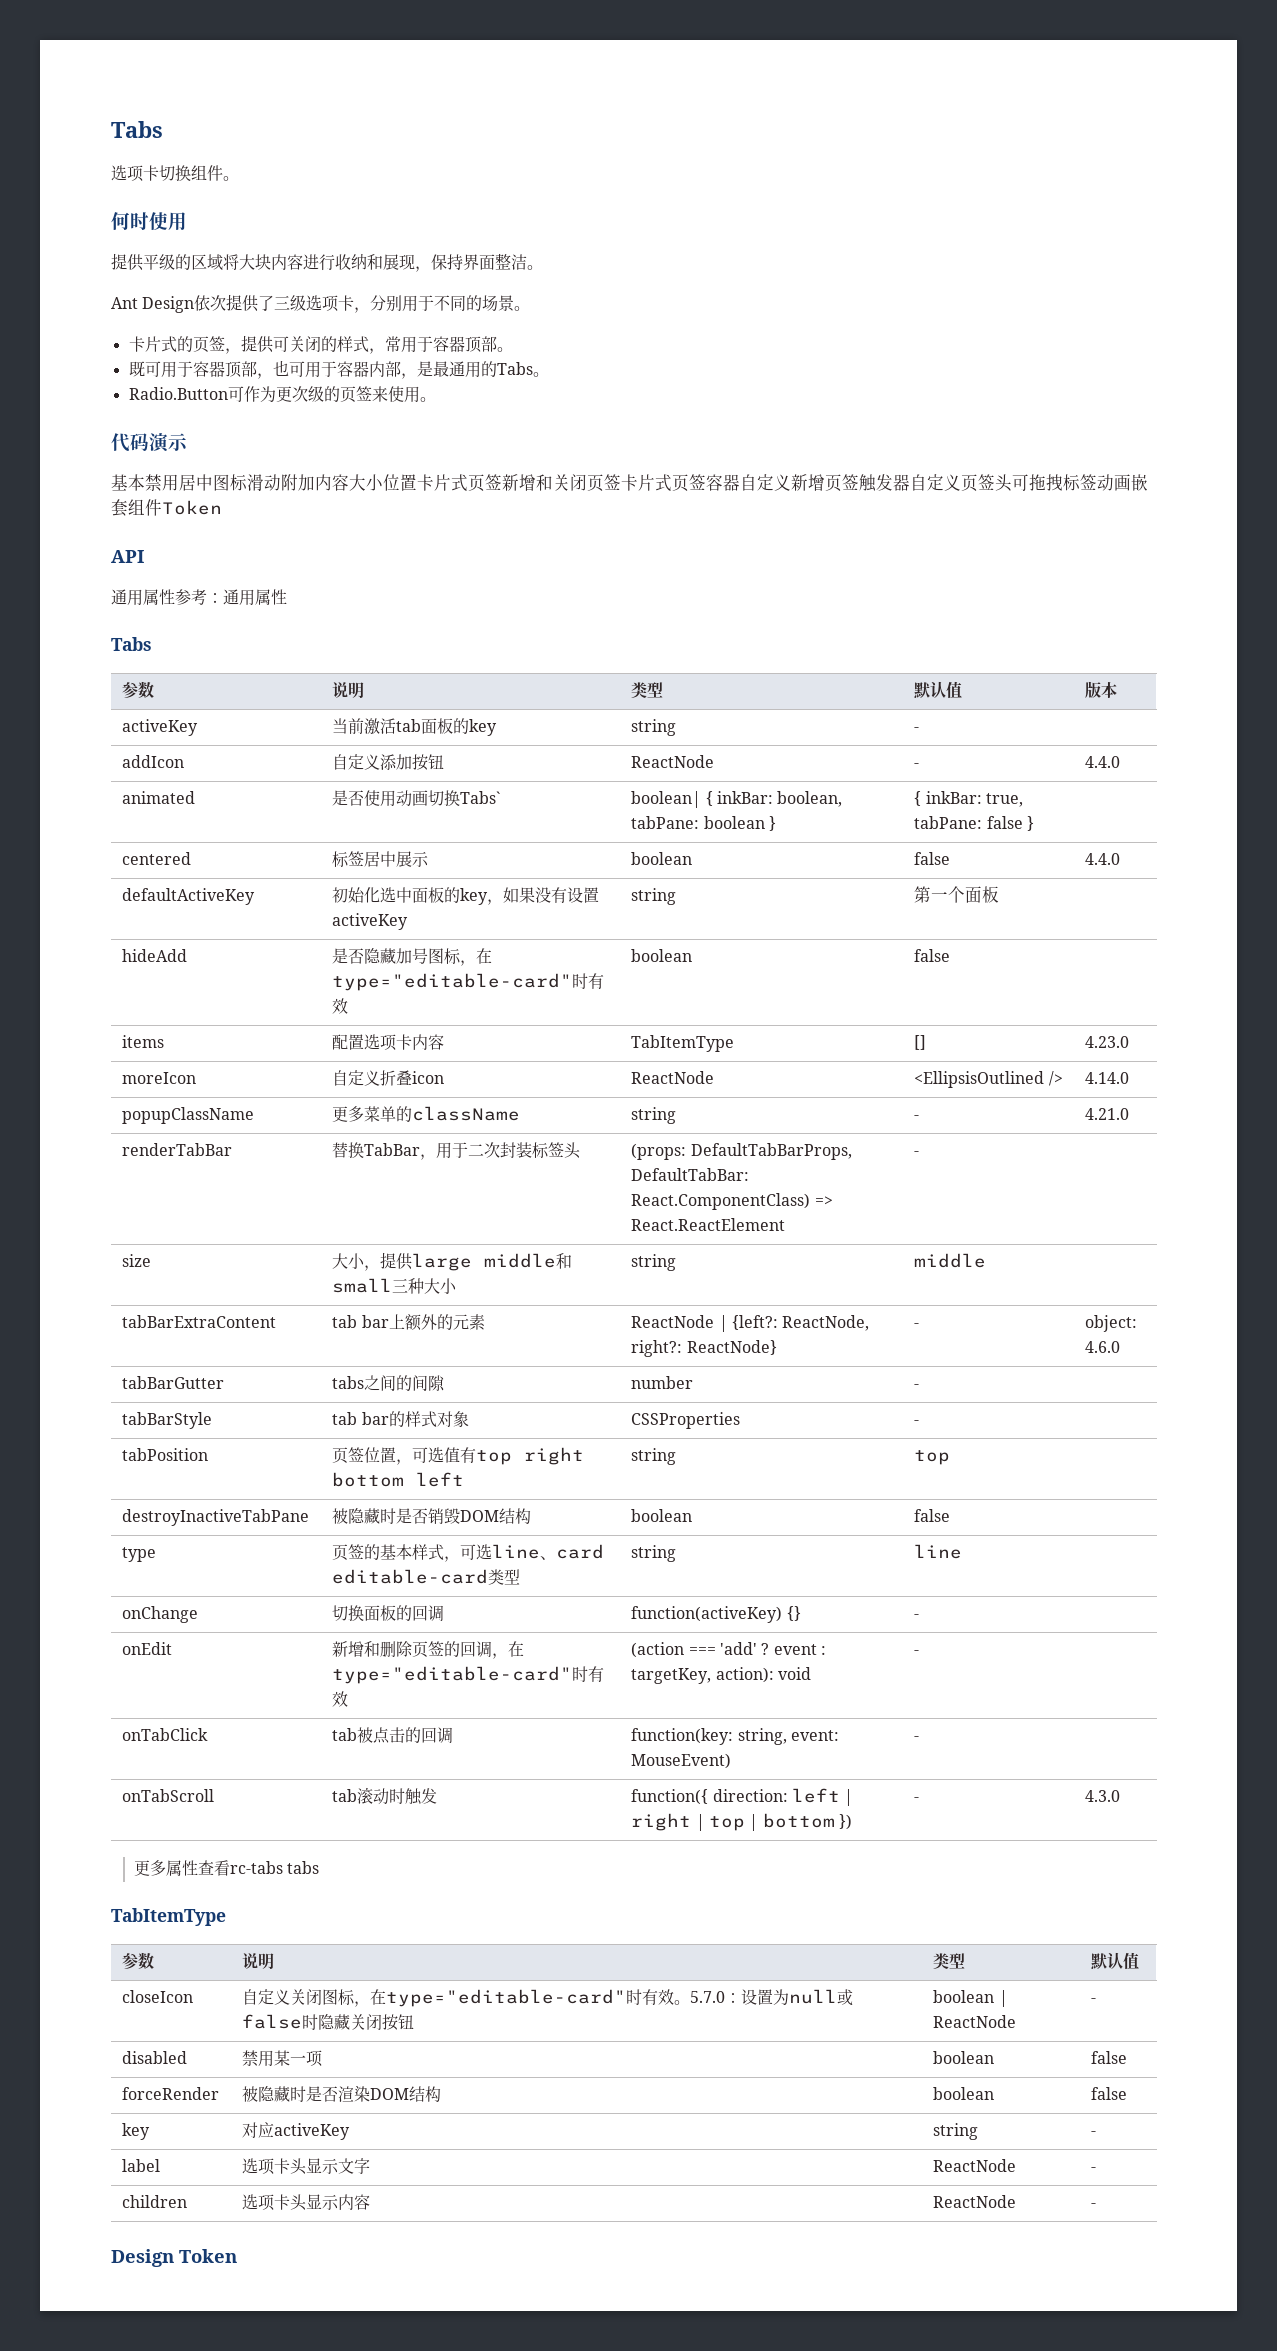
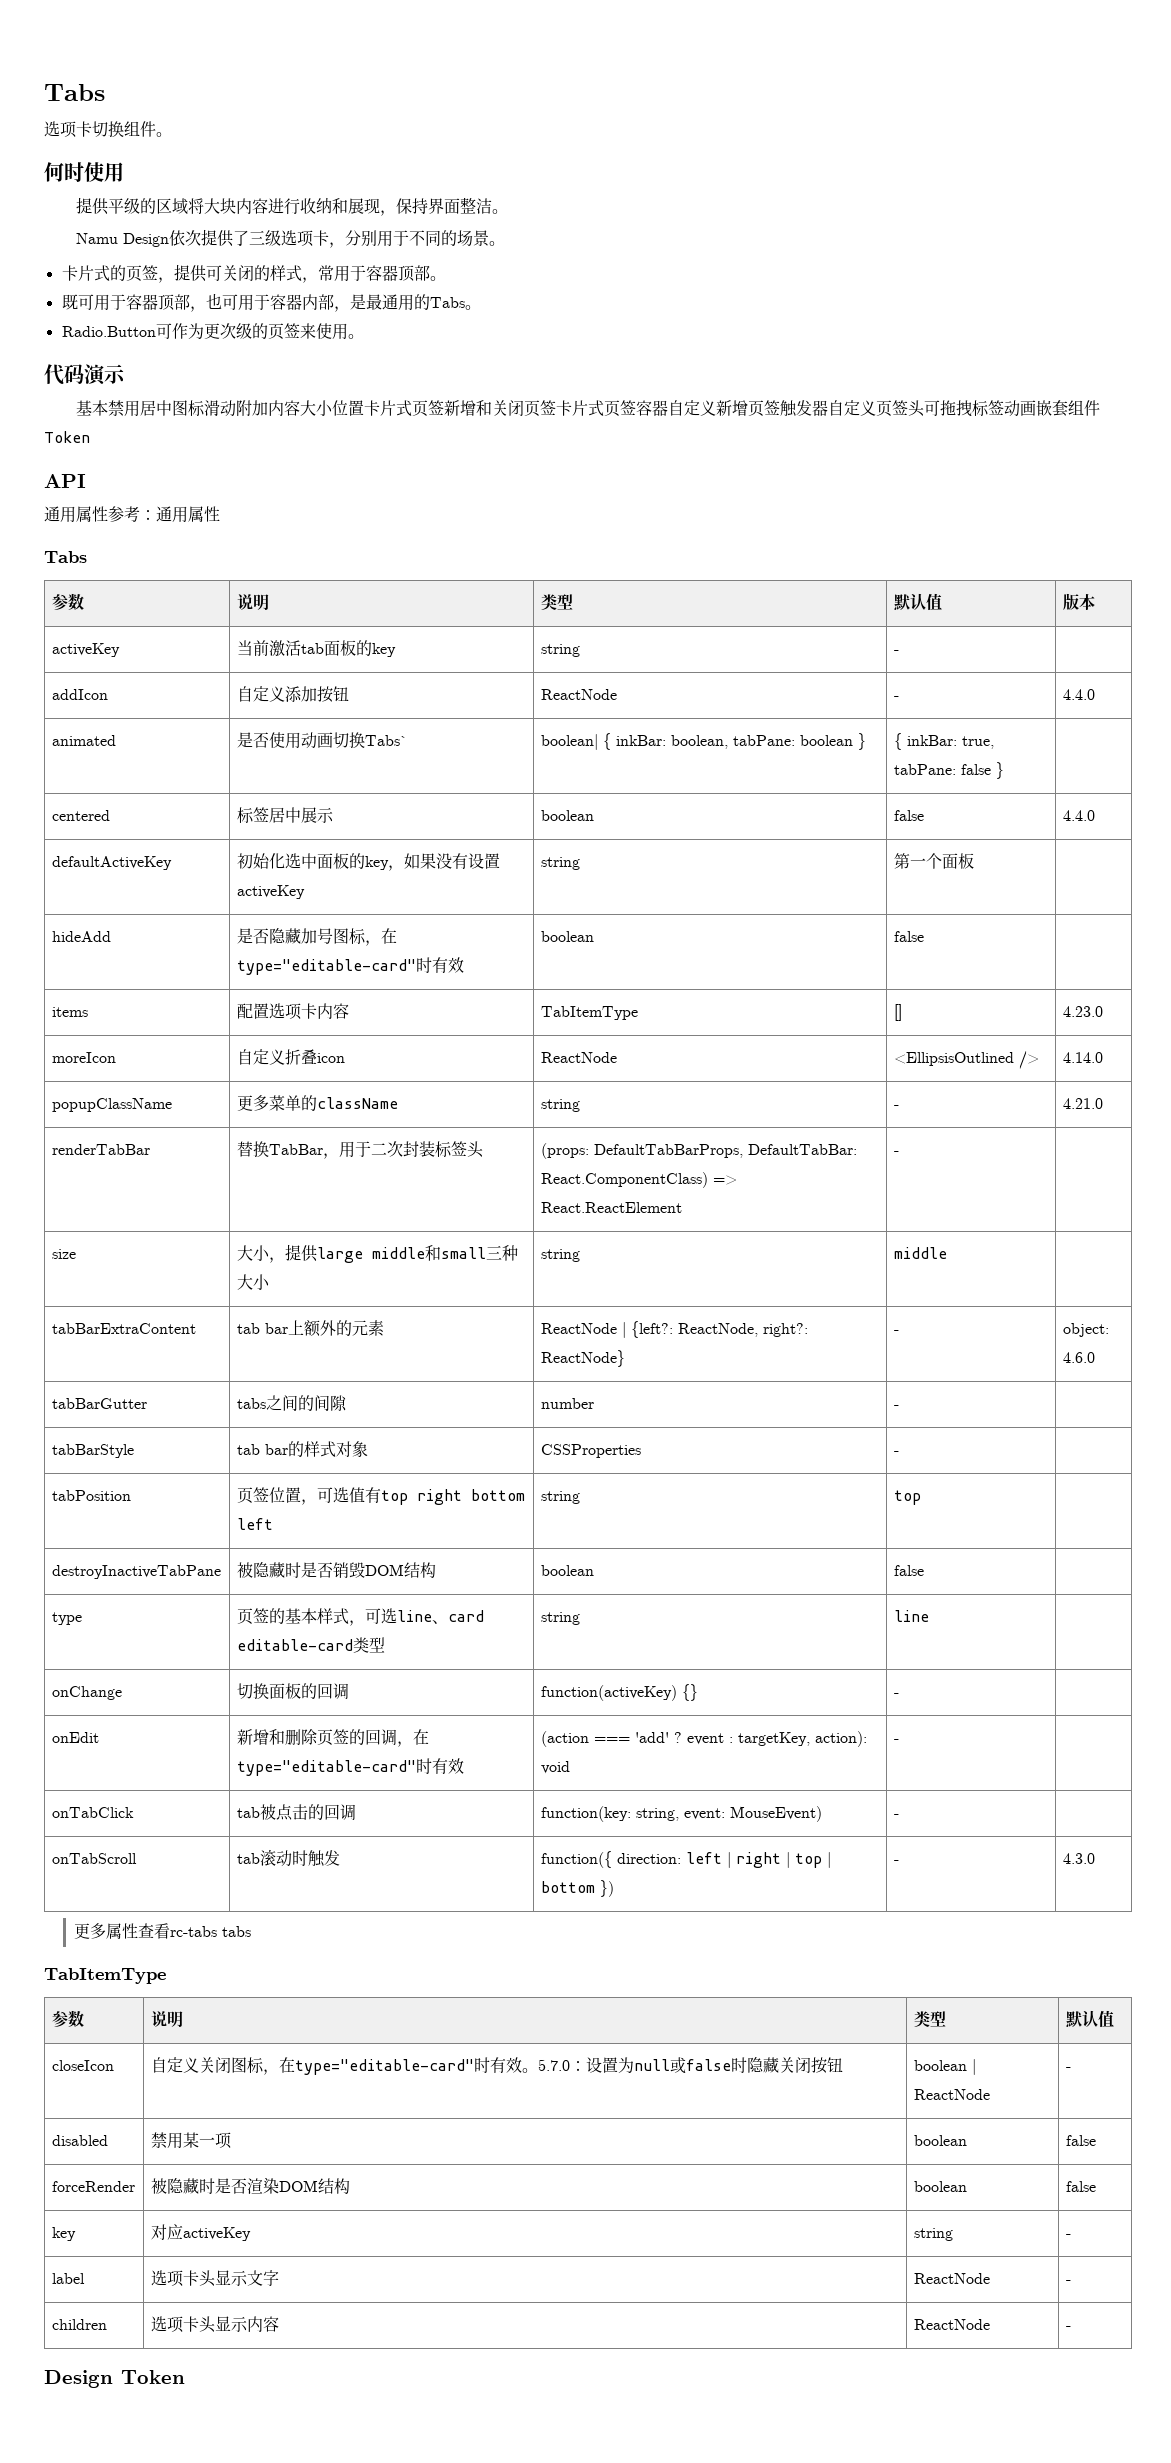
[111,297,138,309] Ant -> [76,233,119,244] Namu

